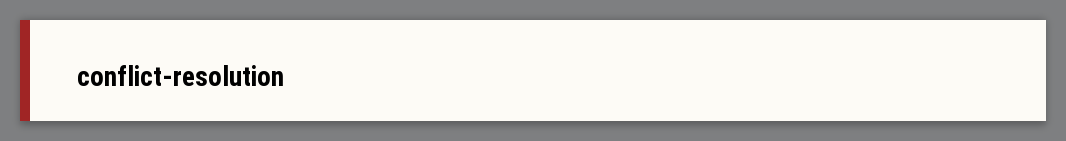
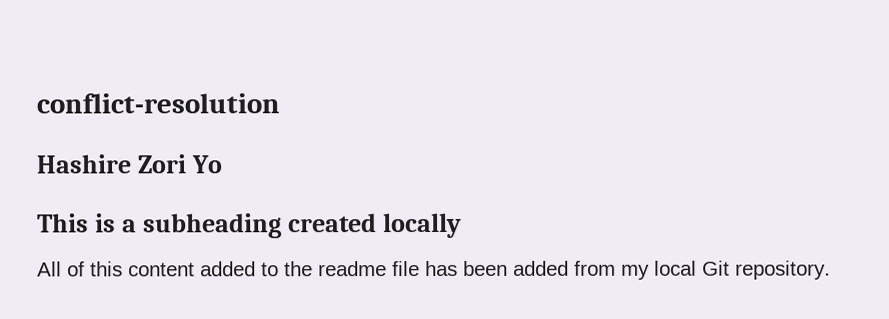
(284, 75) none -> [36,154,224,174] [37,212,463,239] [37,260,831,280] // Hashire Zori Yo // This is a subheading created locally // All of this content added to the readme file has been added from my local Git repository.

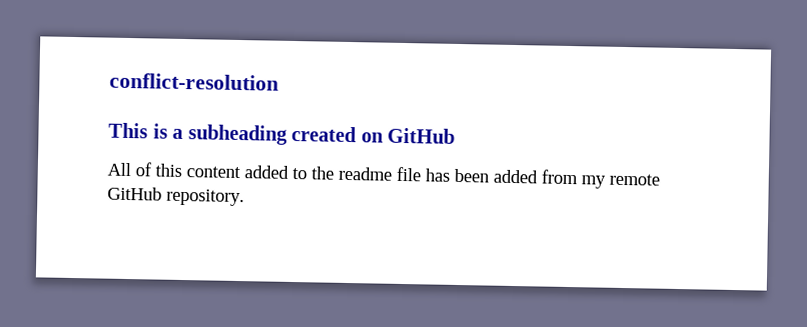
[36,154,224,174] // Hashire Zori Yo -> (279, 81) none
[383,212,463,239] locally -> [360,127,456,144] on GitHub
[654,260,730,276] local Git -> [609,173,660,186] [107,186,162,201] remote GitHub

